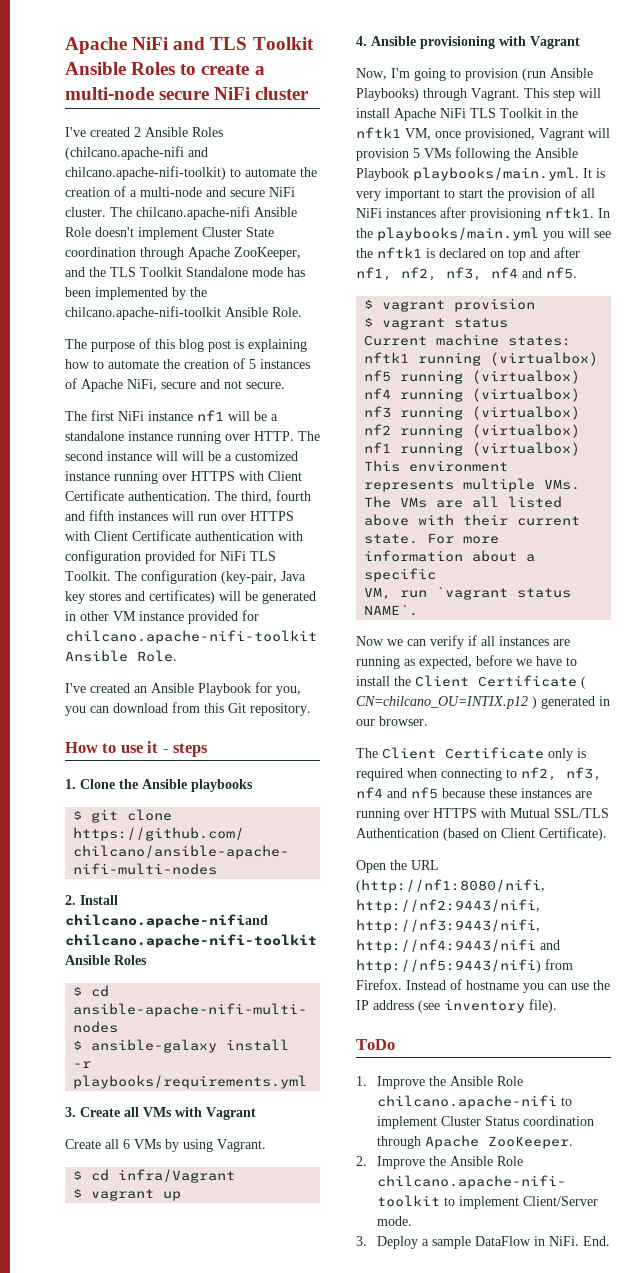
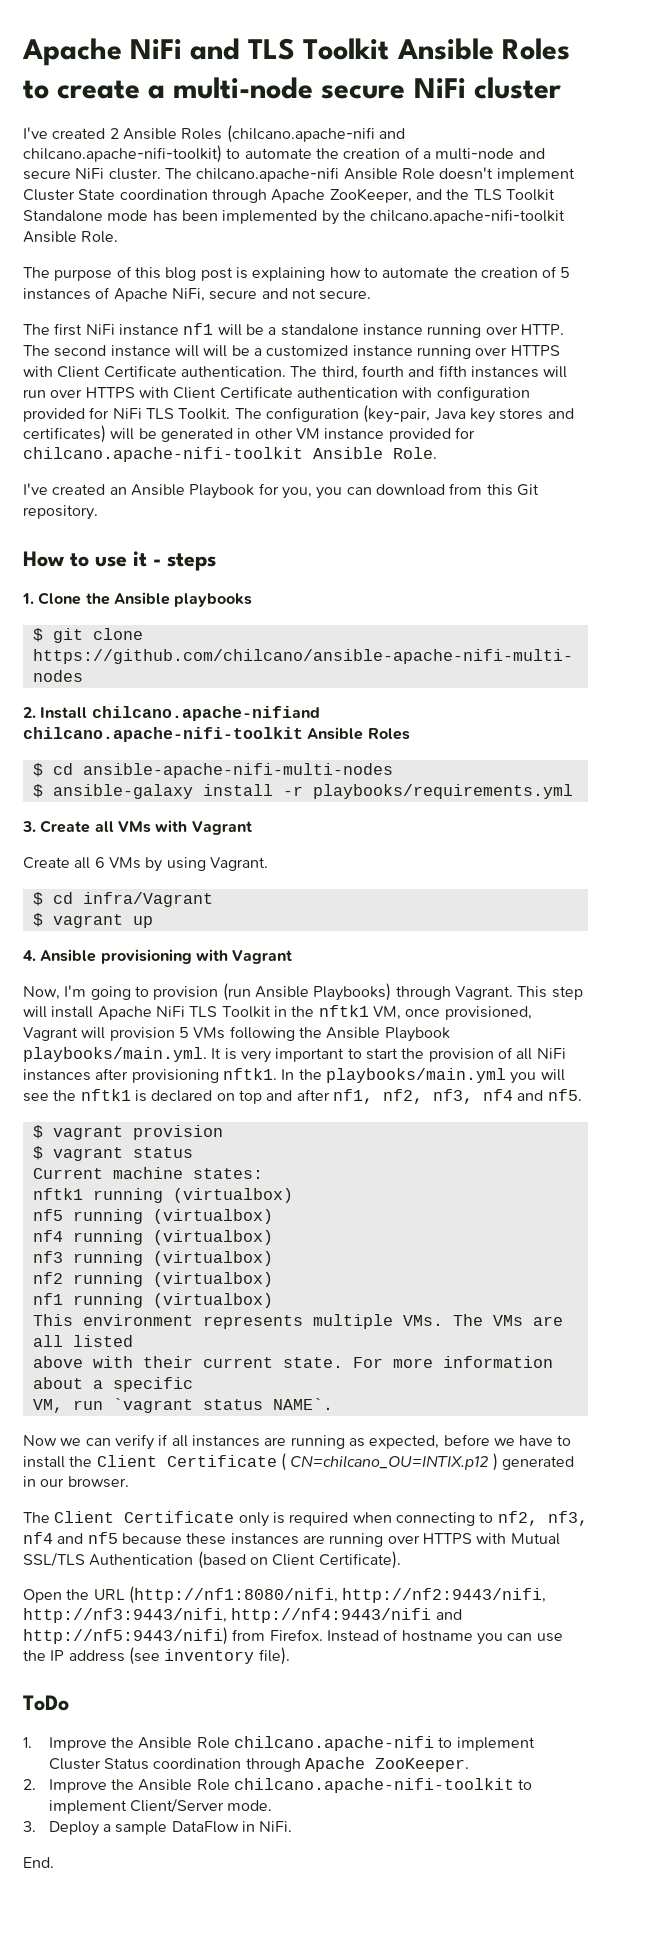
(579, 1241) none -> (293, 1826) //

